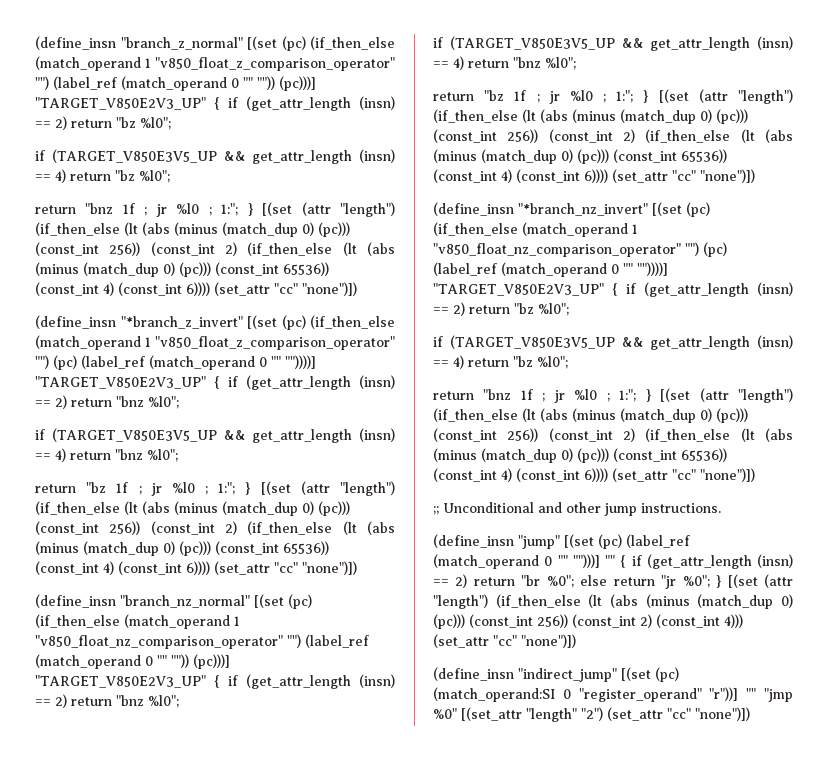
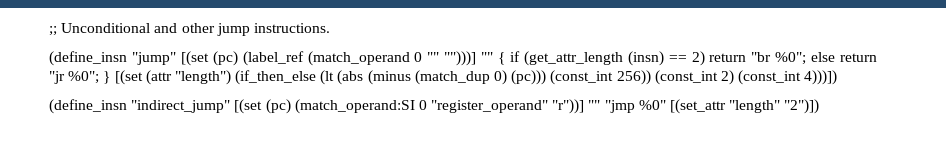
[35,36,395,51] [35,56,395,71] [35,76,316,91] [35,96,395,111] [35,116,171,130] [35,149,395,164] [35,169,170,183] [35,202,395,217] [35,222,350,237] [35,242,395,256] [35,262,329,277] [35,282,357,296] [35,315,395,330] [35,335,395,350] [35,355,316,370] [35,375,395,390] [35,395,179,409] [35,428,395,443] [35,448,178,462] [35,481,396,496] [35,501,350,516] [35,521,395,535] [35,541,329,556] [35,561,357,575] [35,594,312,609] [35,614,240,629] [35,634,369,649] [35,654,230,669] [35,674,395,689] [35,694,179,708] [433,36,793,51] [433,56,576,70] [433,89,793,104] [433,109,748,124] [433,129,793,143] [433,149,727,164] [433,169,755,183] [433,202,710,217] [433,222,638,237] [433,242,727,257] [433,262,668,277] [433,282,793,297] [433,302,569,316] [433,335,793,350] [433,355,568,369] [433,388,793,403] [433,408,748,423] [433,428,793,442] [433,448,727,463] [433,468,755,482] (define_insn "branch_z_normal" [(set (pc) (if_then_else (match_operand 1 "v850_float_z_comparison_operator" "") (label_ref (match_operand 0 "" "")) (pc)))] "TARGET_V850E2V3_UP" { if (get_attr_length (insn) == 2) return "bz %l0"; // if (TARGET_V850E3V5_UP && get_attr_length (insn) == 4) return "bz %l0"; // return "bnz 1f ; jr %l0 ; 1:"; } [(set (attr "length") (if_then_else (lt (abs (minus (match_dup 0) (pc))) (const_int 256)) (const_int 2) (if_then_else (lt (abs (minus (match_dup 0) (pc))) (const_int 65536)) (const_int 4) (const_int 6)))) (set_attr "cc" "none")]) // (define_insn "*branch_z_invert" [(set (pc) (if_then_else (match_operand 1 "v850_float_z_comparison_operator" "") (pc) (label_ref (match_operand 0 "" ""))))] "TARGET_V850E2V3_UP" { if (get_attr_length (insn) == 2) return "bnz %l0"; // if (TARGET_V850E3V5_UP && get_attr_length (insn) == 4) return "bnz %l0"; // return "bz 1f ; jr %l0 ; 1:"; } [(set (attr "length") (if_then_else (lt (abs (minus (match_dup 0) (pc))) (const_int 256)) (const_int 2) (if_then_else (lt (abs (minus (match_dup 0) (pc))) (const_int 65536)) (const_int 4) (const_int 6)))) (set_attr "cc" "none")]) // (define_insn "branch_nz_normal" [(set (pc) (if_then_else (match_operand 1 "v850_float_nz_comparison_operator" "") (label_ref (match_operand 0 "" "")) (pc)))] "TARGET_V850E2V3_UP" { if (get_attr_length (insn) == 2) return "bnz %l0"; // if (TARGET_V850E3V5_UP && get_attr_length (insn) == 4) return "bnz %l0"; // return "bz 1f ; jr %l0 ; 1:"; } [(set (attr "length") (if_then_else (lt (abs (minus (match_dup 0) (pc))) (const_int 256)) (const_int 2) (if_then_else (lt (abs (minus (match_dup 0) (pc))) (const_int 65536)) (const_int 4) (const_int 6)))) (set_attr "cc" "none")]) // (define_insn "*branch_nz_invert" [(set (pc) (if_then_else (match_operand 1 "v850_float_nz_comparison_operator" "") (pc) (label_ref (match_operand 0 "" ""))))] "TARGET_V850E2V3_UP" { if (get_attr_length (insn) == 2) return "bz %l0"; // if (TARGET_V850E3V5_UP && get_attr_length (insn) == 4) return "bz %l0"; // return "bnz 1f ; jr %l0 ; 1:"; } [(set (attr "length") (if_then_else (lt (abs (minus (match_dup 0) (pc))) (const_int 256)) (const_int 2) (if_then_else (lt (abs (minus (match_dup 0) (pc))) (const_int 65536)) (const_int 4) (const_int 6)))) (set_attr "cc" "none")]) // -> (49, 31) none
[724,614,743,628] [433,634,576,648] 4))) (set_attr "cc" "none")]) -> [804,70,838,85] 4)))])
[581,707,750,721] "2") (set_attr "cc" "none")]) -> [784,99,820,114] "2")])

